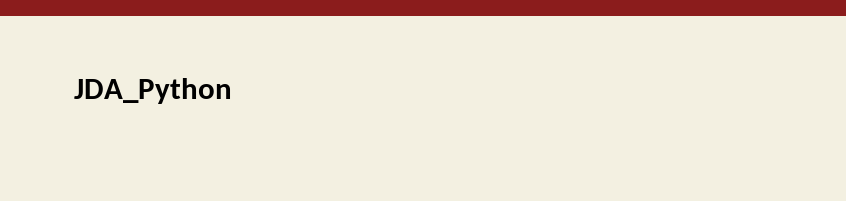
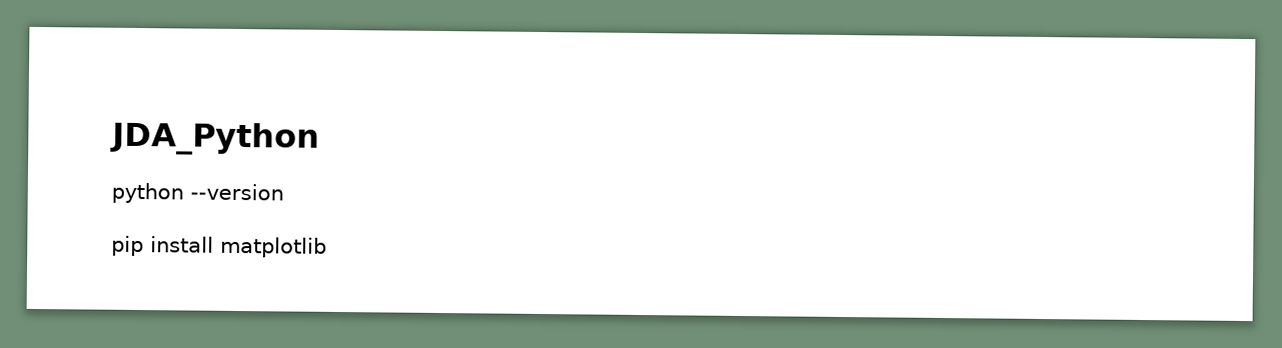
(232, 91) none -> [111,182,284,204] [111,235,327,258] // python --version // pip install matplotlib

